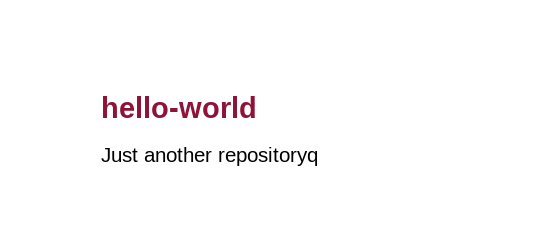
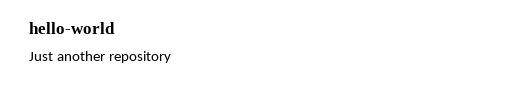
[218,147,318,166] repositoryq -> [108,51,171,63] repository

